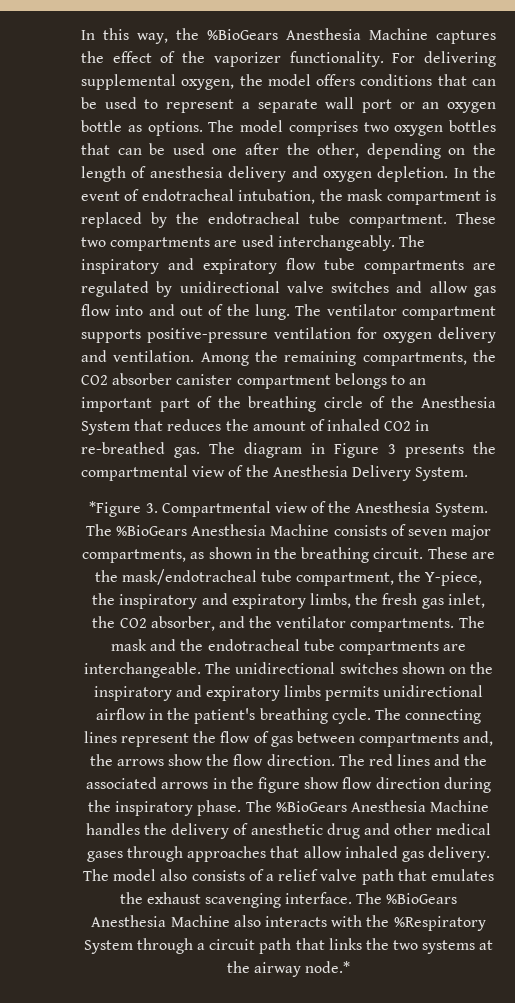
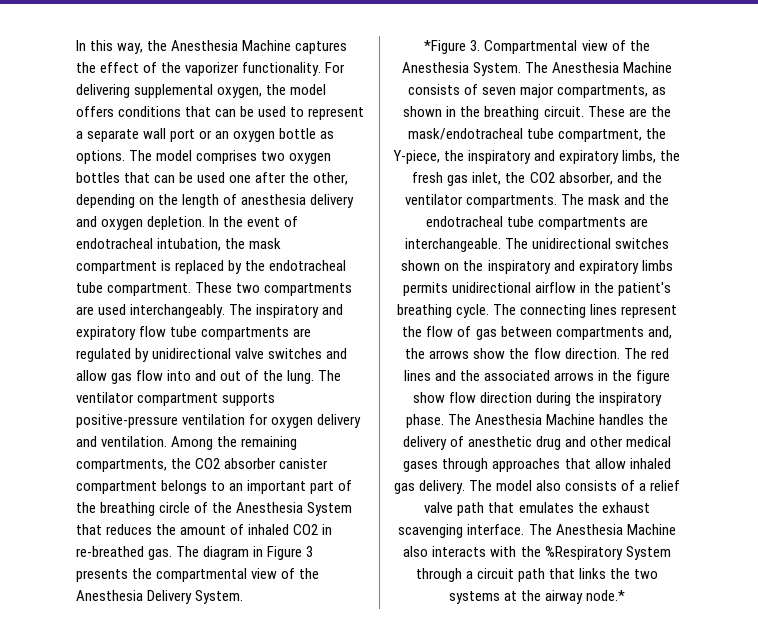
[207,29,278,40] %BioGears -> (168, 45) none
[116,525,188,536] %BioGears -> (548, 67) none
[275,801,347,812] %BioGears -> (471, 419) none
[386,893,458,904] %BioGears -> (552, 529) none

